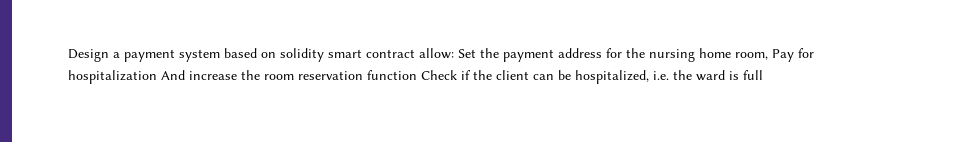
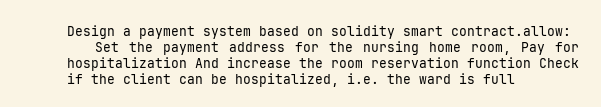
[366,48,454,59] contract allow: -> [451,26,571,36] contract.allow: //

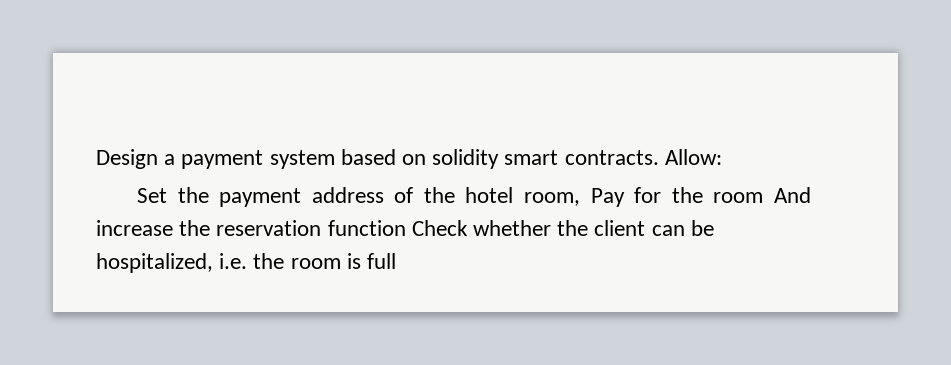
[451,26,571,36] contract.allow: -> [564,149,722,165] contracts. Allow:
[294,41,461,55] for the nursing home -> [394,187,514,203] of the hotel
[67,57,187,71] hospitalization -> [671,187,764,203] the room
[331,60,363,68] room -> (211, 228) none
[67,73,83,84] if -> [473,220,552,236] whether
[419,74,451,84] ward -> [290,258,341,269] room

